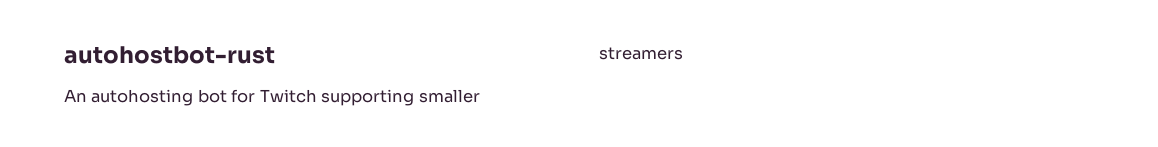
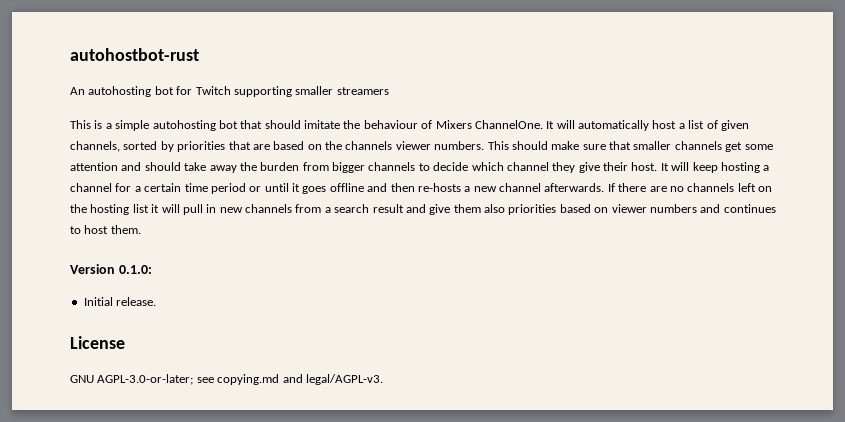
(683, 53) none -> [70,120,749,131] [70,141,773,152] [70,162,770,173] [70,183,772,194] [70,204,776,215] [70,225,141,234] [70,264,152,274] [83,297,157,306] [70,336,125,349] [70,374,383,385] // This is a simple autohosting bot that should imitate the behaviour of Mixers ChannelOne. It will automatically host a list of given channels, sorted by priorities that are based on the channels viewer numbers. This should make sure that smaller channels get some attention and should take away the burden from bigger channels to decide which channel they give their host. It will keep hosting a channel for a certain time period or until it goes offline and then re-hosts a new channel afterwards. If there are no channels left on the hosting list it will pull in new channels from a search result and give them also priorities based on viewer numbers and continues to host them. // Version 0.1.0: // Initial release. // License // GNU AGPL-3.0-or-later; see copying.md and legal/AGPL-v3.

